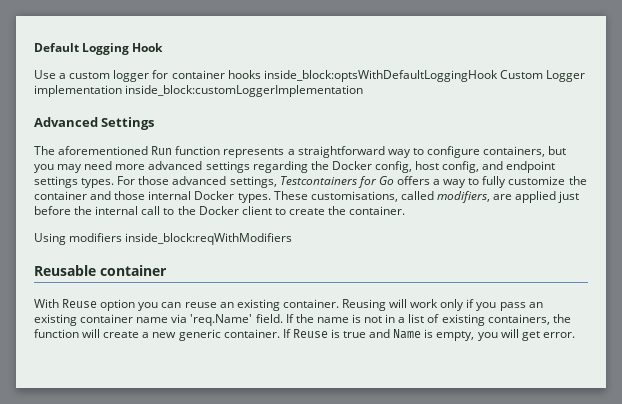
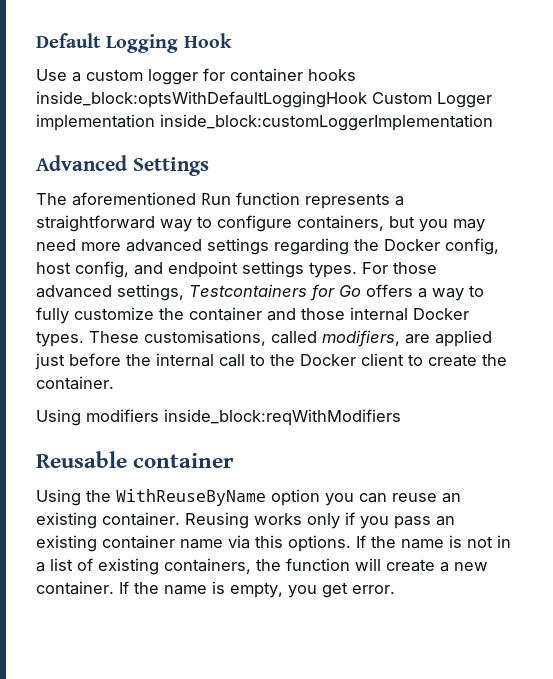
[34,299,98,308] With Reuse -> [36,489,266,506] Using the WithReuseByName
[389,299,439,308] will work -> [254,513,302,525] works
[190,314,283,326] 'req.Name' field. -> [255,535,351,552] this options.
[178,329,221,341] generic -> (488, 566) none
[292,329,422,339] Reuse is true and Name -> [134,582,207,595] the name
[500,329,519,338] will -> (317, 591) none

